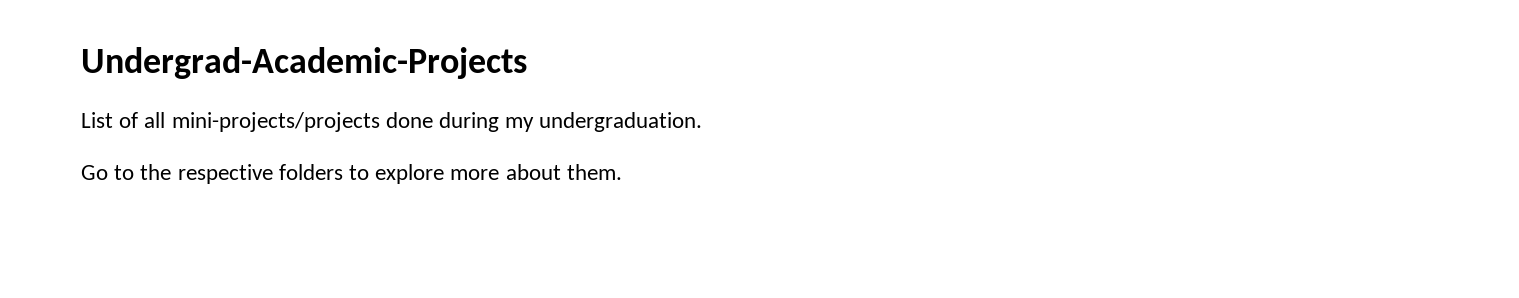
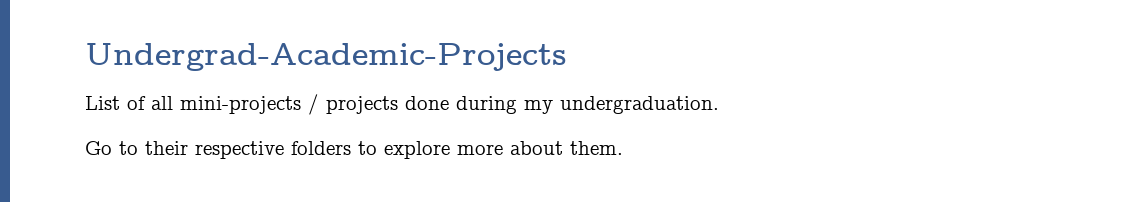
[171,112,380,132] mini-projects/projects -> [180,94,398,115] mini-projects / projects
[140,164,172,180] the -> [145,141,188,155] their

